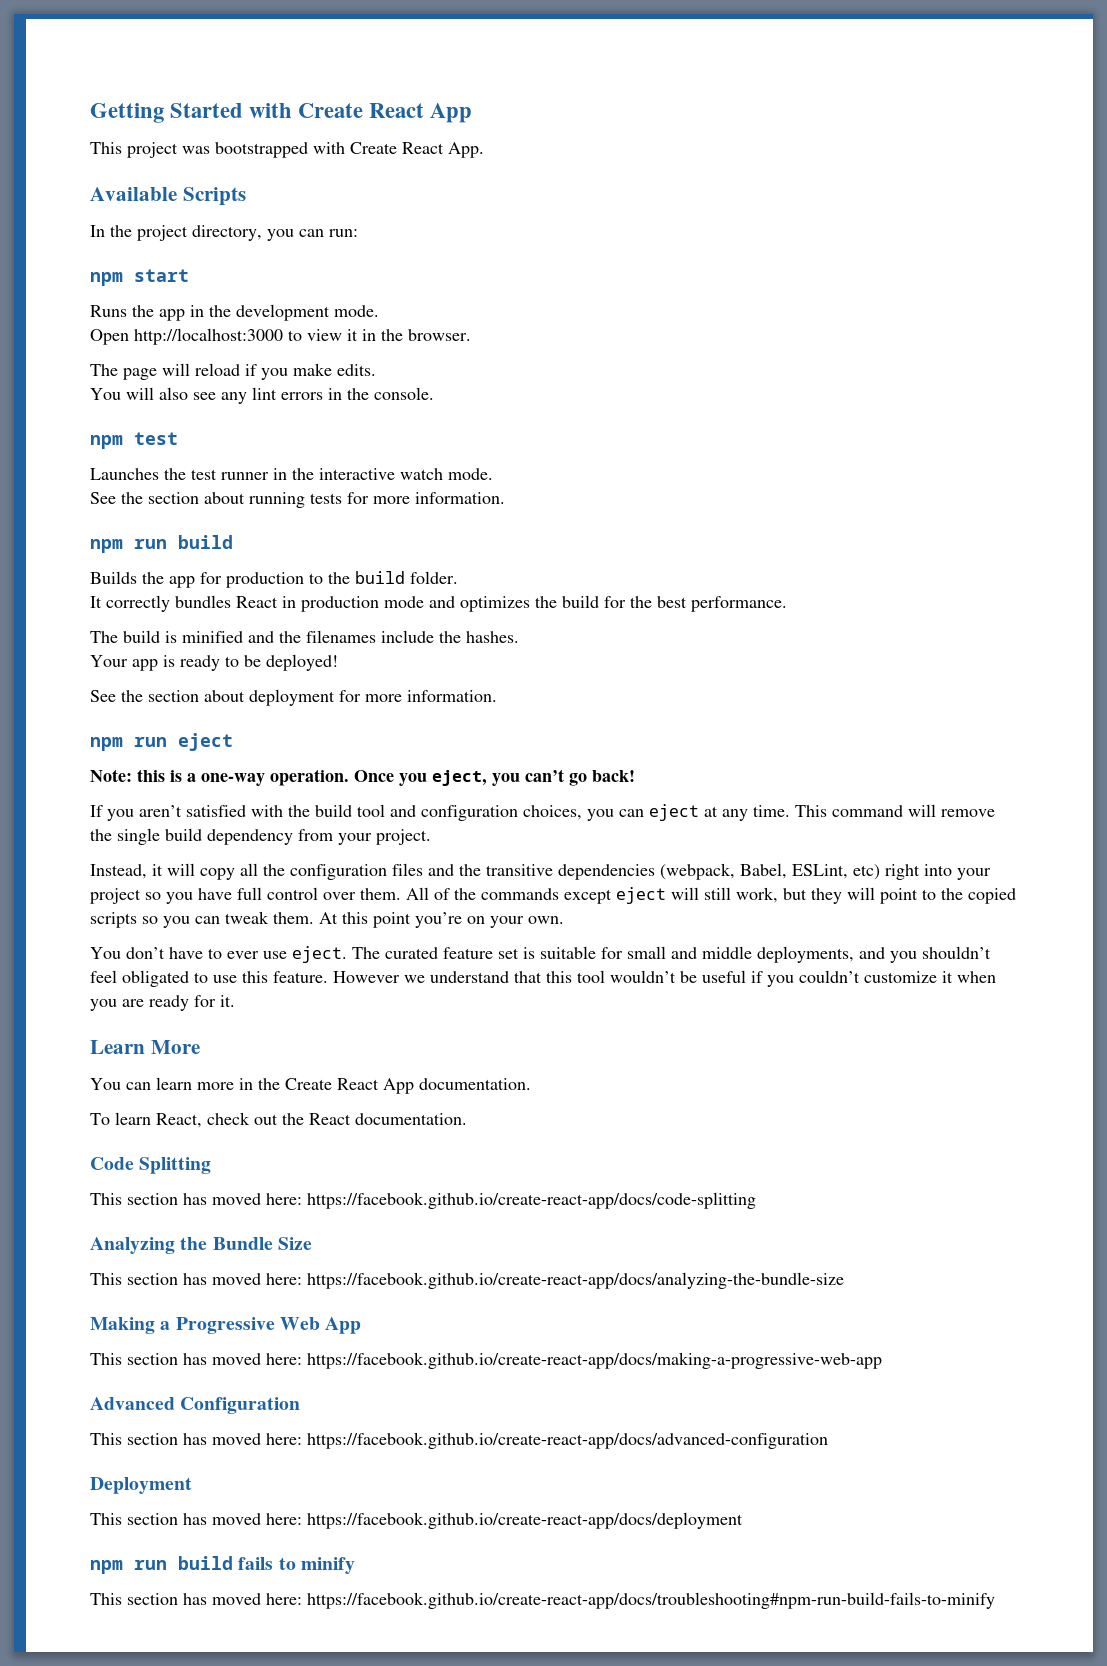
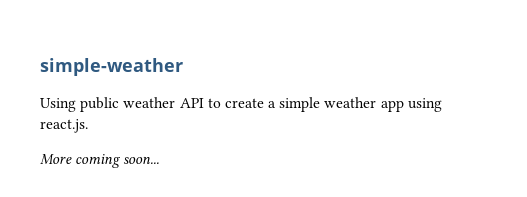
[90,103,473,123] [90,142,484,158] [90,187,246,206] [90,225,358,241] [90,269,189,286] [90,304,379,321] [90,328,471,345] [90,363,376,380] [90,387,434,404] [90,432,178,449] [90,468,493,480] [90,492,505,508] [90,535,233,553] [90,571,458,588] [90,595,787,612] [90,630,519,643] [90,654,338,671] [90,689,497,706] [90,733,233,751] [90,769,635,786] [90,804,995,821] [90,828,431,845] [90,863,991,880] [90,887,1016,904] [90,911,564,928] [90,946,991,963] [90,970,996,987] [90,995,235,1011] [90,1040,200,1054] [90,1077,531,1094] [90,1112,467,1128] [90,1157,212,1174] [90,1192,756,1209] [90,1237,312,1254] [90,1272,844,1289] [90,1317,362,1334] [90,1352,882,1369] [90,1397,301,1414] [90,1432,828,1449] [90,1477,192,1494] [90,1512,743,1529] [90,1556,355,1574] [90,1592,995,1609] Getting Started with Create React App // This project was bootstrapped with Create React App. // Available Scripts // In the project directory, you can run: // npm start // Runs the app in the development mode. // Open http://localhost:3000 to view it in the browser. // The page will reload if you make edits. // You will also see any lint errors in the console. // npm test // Launches the test runner in the interactive watch mode. // See the section about running tests for more information. // npm run build // Builds the app for production to the build folder. // It correctly bundles React in production mode and optimizes the build for the best performance. // The build is minified and the filenames include the hashes. // Your app is ready to be deployed! // See the section about deployment for more information. // npm run eject // Note: this is a one-way operation. Once you eject, you can’t go back! // If you aren’t satisfied with the build tool and configuration choices, you can eject at any time. This command will remove the single build dependency from your project. // Instead, it will copy all the configuration files and the transitive dependencies (webpack, Babel, ESLint, etc) right into your project so you have full control over them. All of the commands except eject will still work, but they will point to the copied scripts so you can tweak them. At this point you’re on your own. // You don’t have to ever use eject. The curated feature set is suitable for small and middle deployments, and you shouldn’t feel obligated to use this feature. However we understand that this tool wouldn’t be useful if you couldn’t customize it when you are ready for it. // Learn More // You can learn more in the Create React App documentation. // To learn React, check out the React documentation. // Code Splitting // This section has moved here: https://facebook.github.io/create-react-app/docs/code-splitting // Analyzing the Bundle Size // This section has moved here: https://facebook.github.io/create-react-app/docs/analyzing-the-bundle-size // Making a Progressive Web App // This section has moved here: https://facebook.github.io/create-react-app/docs/making-a-progressive-web-app // Advanced Configuration // This section has moved here: https://facebook.github.io/create-react-app/docs/advanced-configuration // Deployment // This section has moved here: https://facebook.github.io/create-react-app/docs/deployment // npm run build fails to minify // This section has moved here: https://facebook.github.io/create-react-app/docs/troubleshooting#npm-run-build-fails-to-minify -> [40,58,183,76] [40,97,442,112] [40,119,88,133] [40,154,160,168] simple-weather // Using public weather API to create a simple weather app using react.js. // More coming soon...

